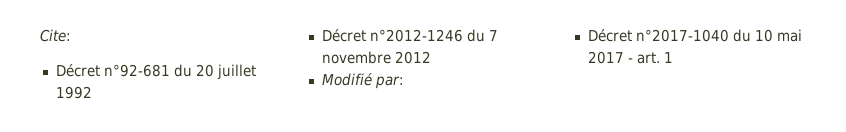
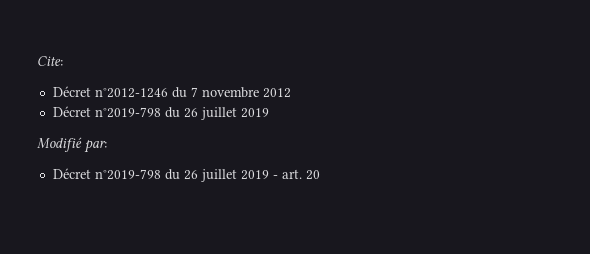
[55,64,256,80] [55,86,92,99] // Décret n°92-681 du 20 juillet 1992 -> (63, 61) none
[321,73,404,89] [587,29,802,42] [587,51,624,64] Modifié par: // Décret n°2017-1040 du 10 mai 2017 -> [52,106,269,120] [37,137,107,153] [52,168,269,182] Décret n°2019-798 du 26 juillet 2019 // Modifié par: // Décret n°2019-798 du 26 juillet 2019
[663,52,673,63] 1 -> [305,170,320,180] 20

